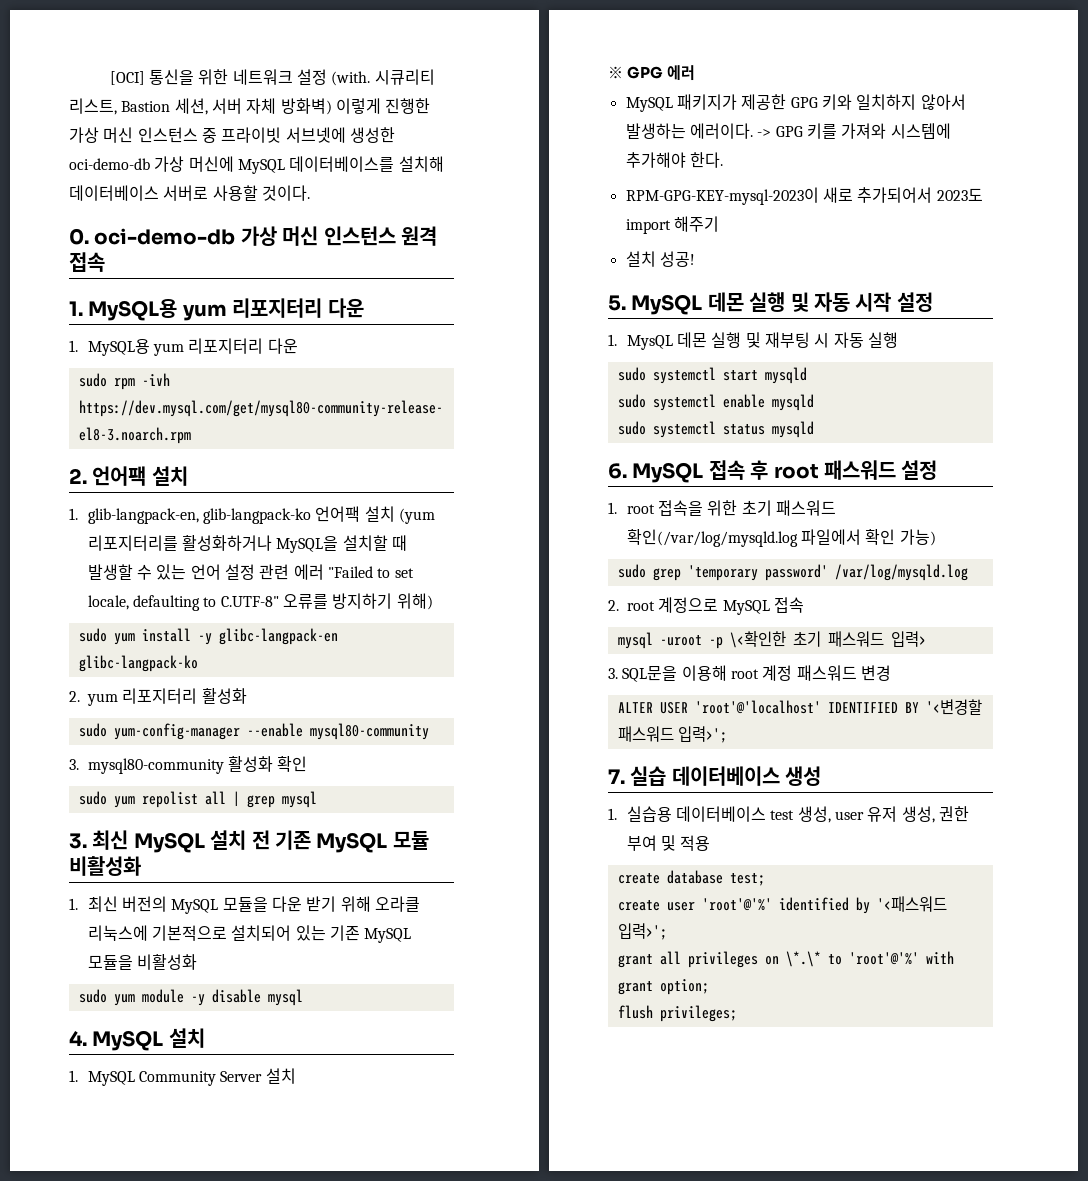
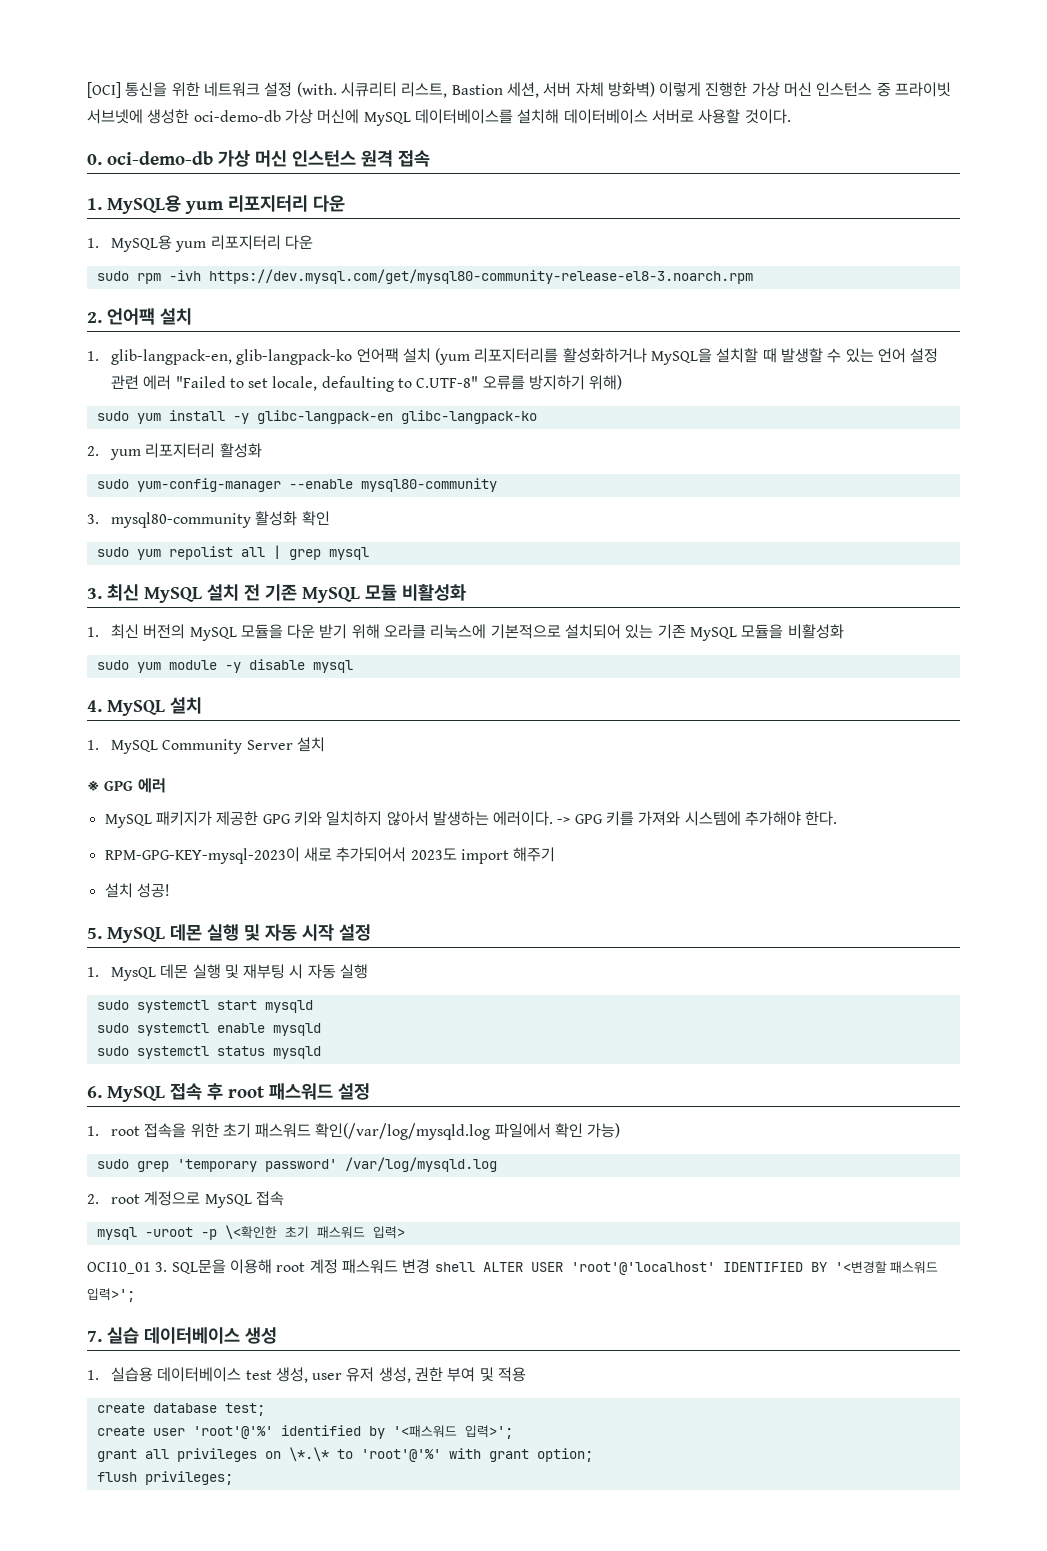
(926, 639) none -> [87,1262,151,1274] OCI10_01
(891, 673) // -> [434,1262,475,1272] shell

